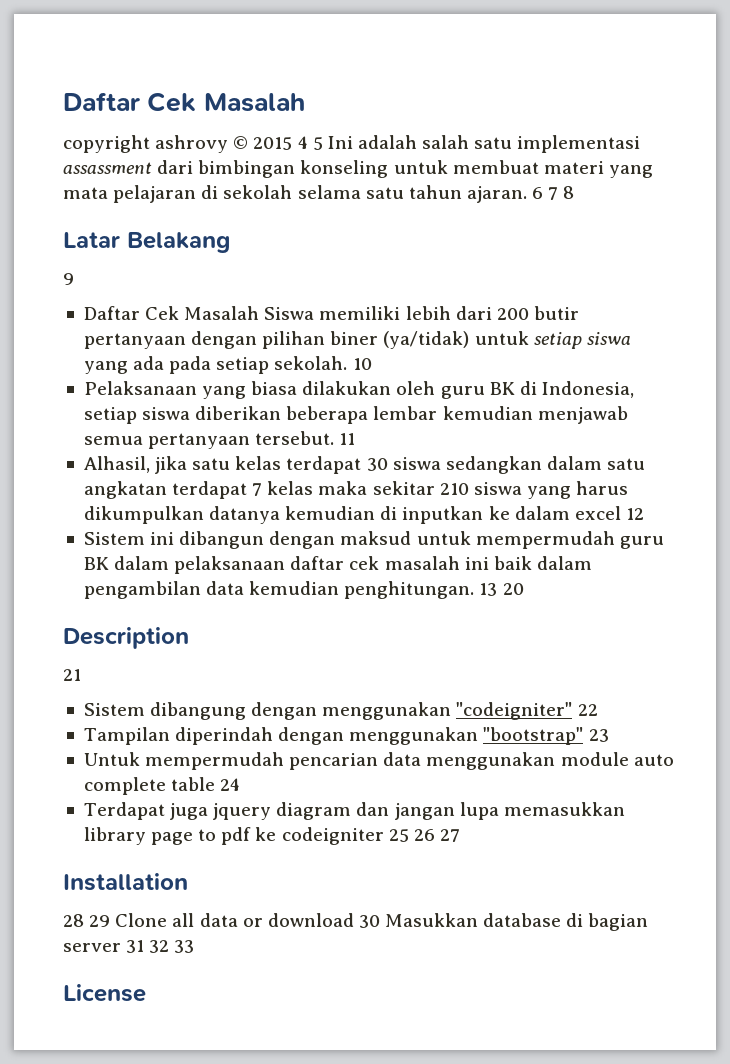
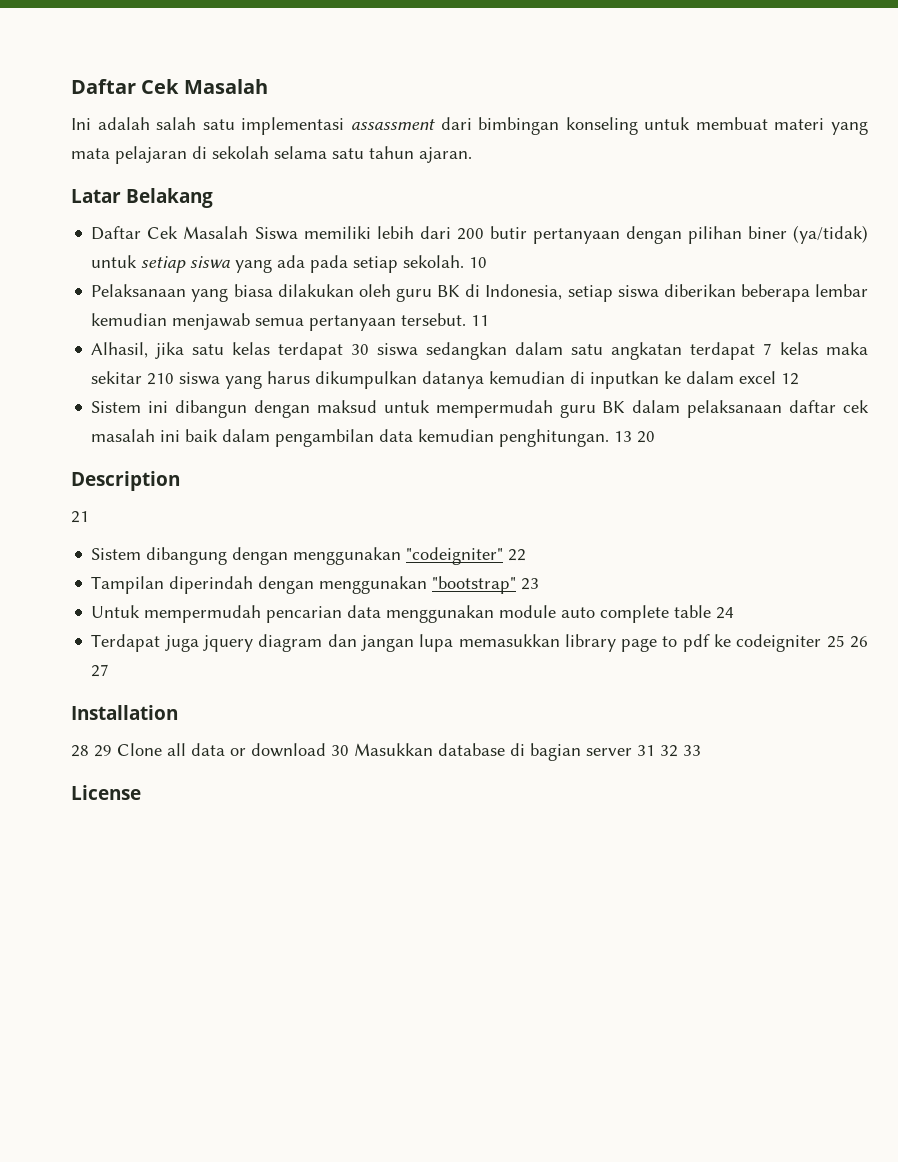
[63,135,323,153] copyright ashrovy © 2015 4 5 -> (268, 86) none
[532,186,575,200] 6 7 8 -> (472, 155) none
[63,273,74,285] // 9 -> (213, 198) none

